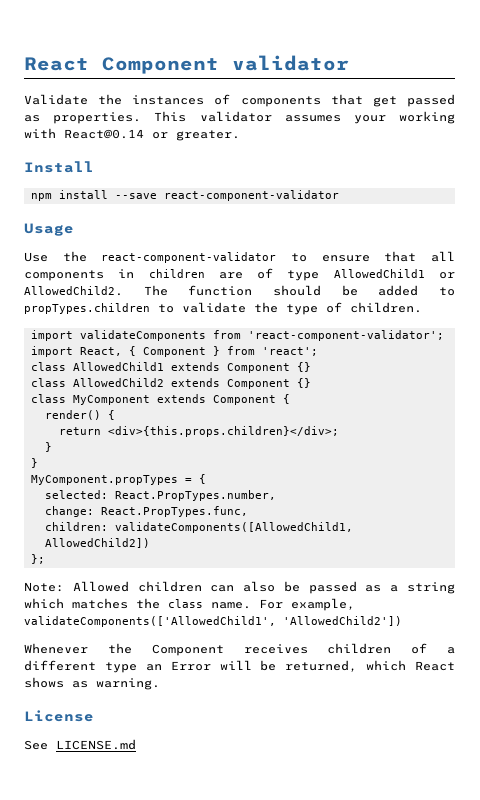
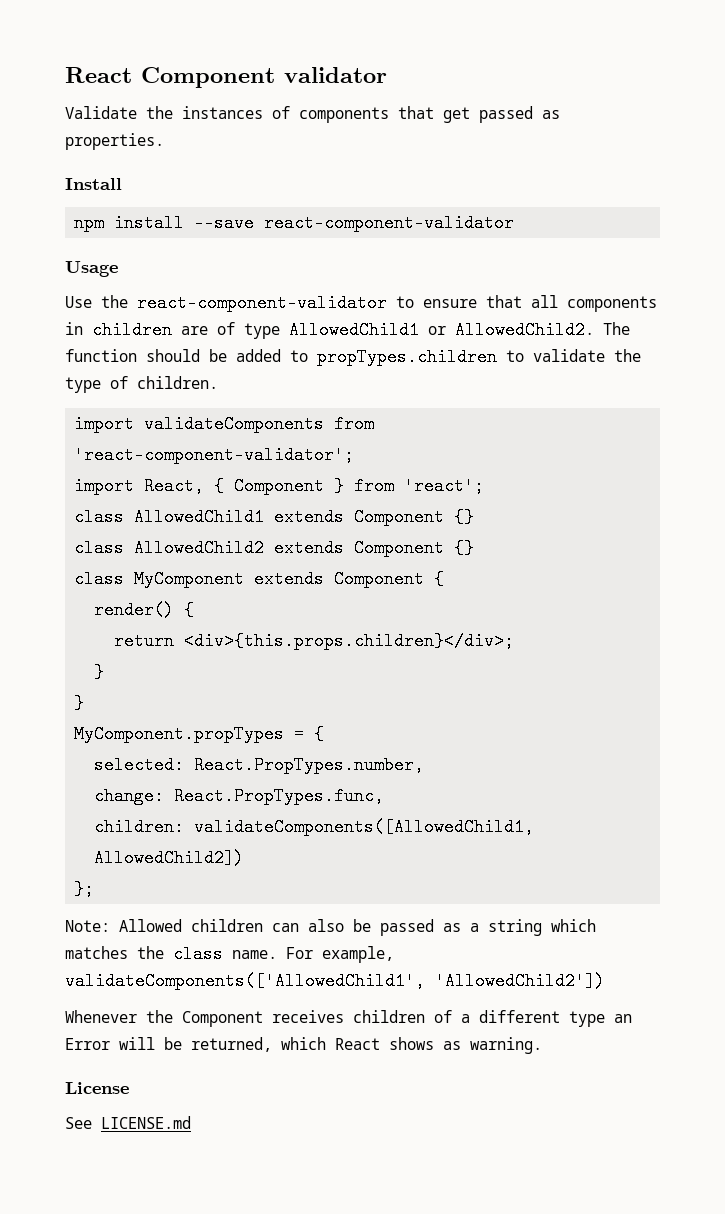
[154,111,456,124] [24,128,240,141] This validator assumes your working with React@0.14 or greater. -> (164, 141) none

